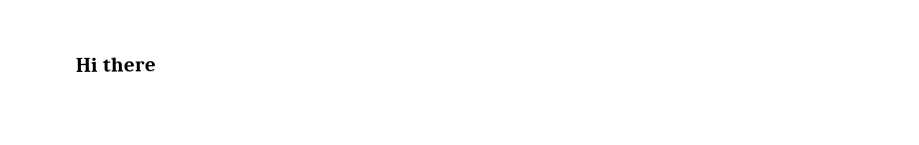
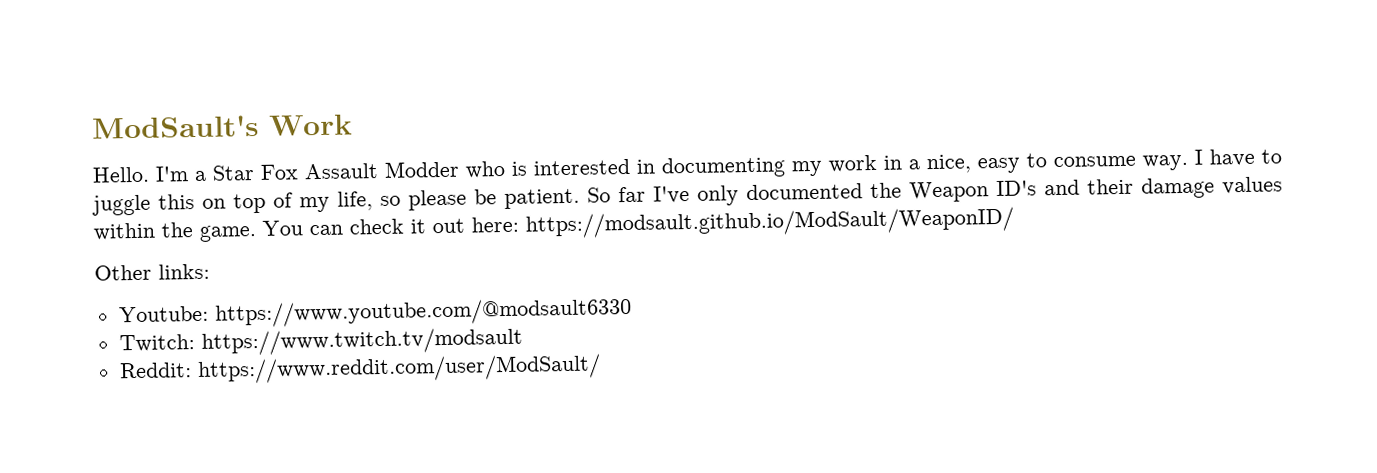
[75,56,156,72] Hi there -> [91,114,353,139] [92,148,1282,183] [92,176,1283,216] [93,206,1014,242] [94,263,210,281] [118,296,632,328] [118,326,523,356] [118,353,601,384] ModSault's Work // Hello. I'm a Star Fox Assault Modder who is interested in documenting my work in a nice, easy to consume way. I have to juggle this on top of my life, so please be patient. So far I've only documented the Weapon ID's and their damage values within the game. You can check it out here: https://modsault.github.io/ModSault/WeaponID/ // Other links: // Youtube: https://www.youtube.com/@modsault6330 // Twitch: https://www.twitch.tv/modsault // Reddit: https://www.reddit.com/user/ModSault/

